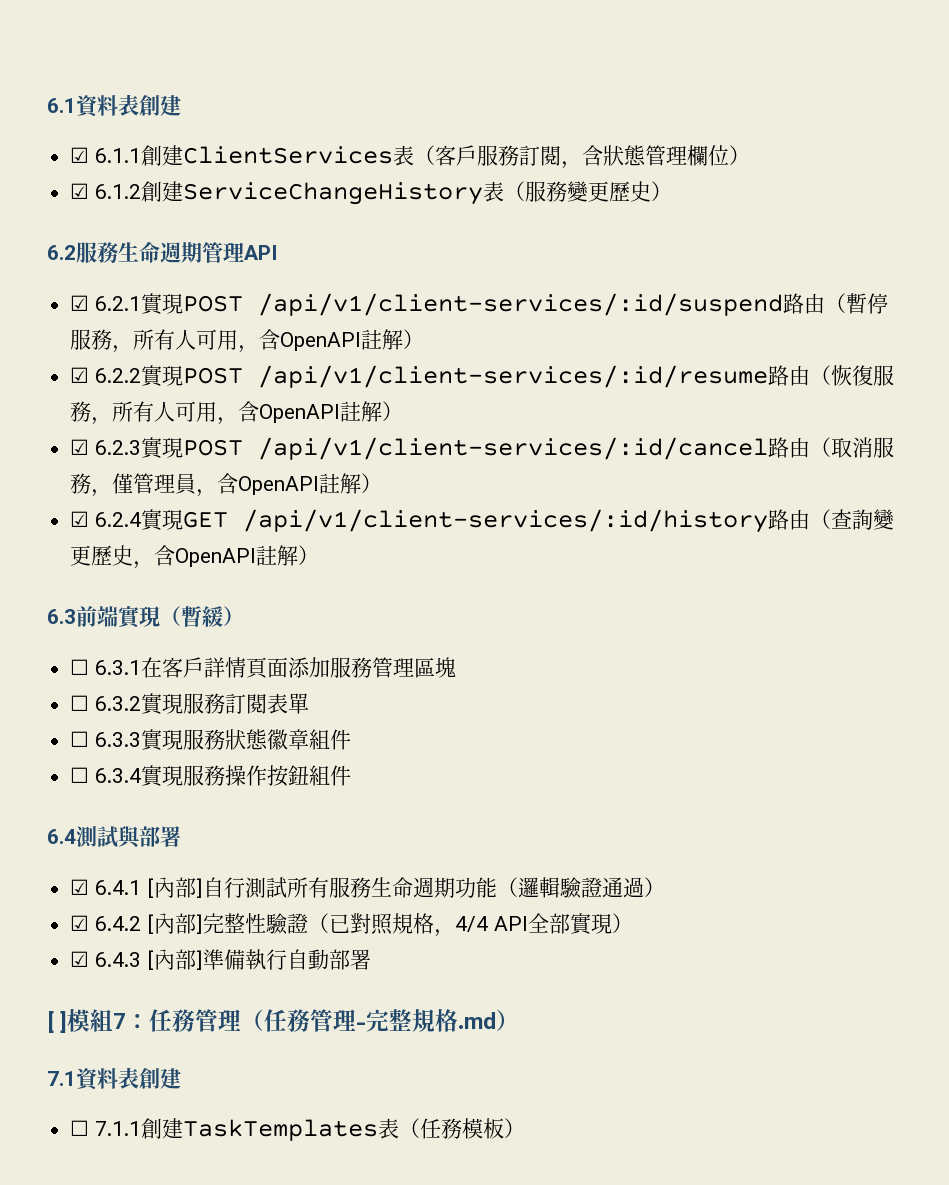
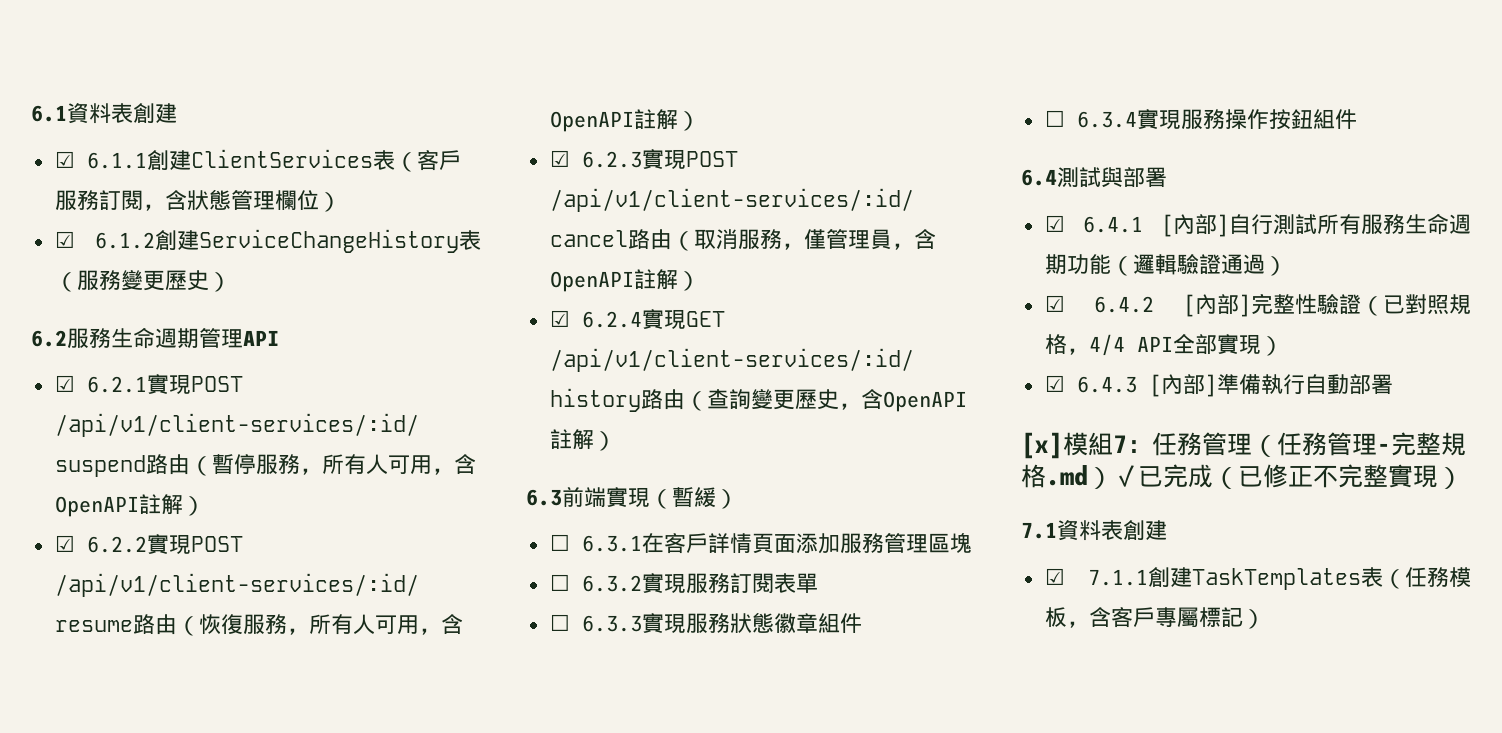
[47,1011,68,1033] [ ] -> [1021,432,1063,459] [x]
(520, 1020) none -> [1113,464,1463,489] ✓已完成（已修正不完整實現）
[70,1120,90,1136] ☐ -> [1044,568,1065,585] ☑
(505, 1128) none -> [1066,607,1243,628] ，含客戶專屬標記

